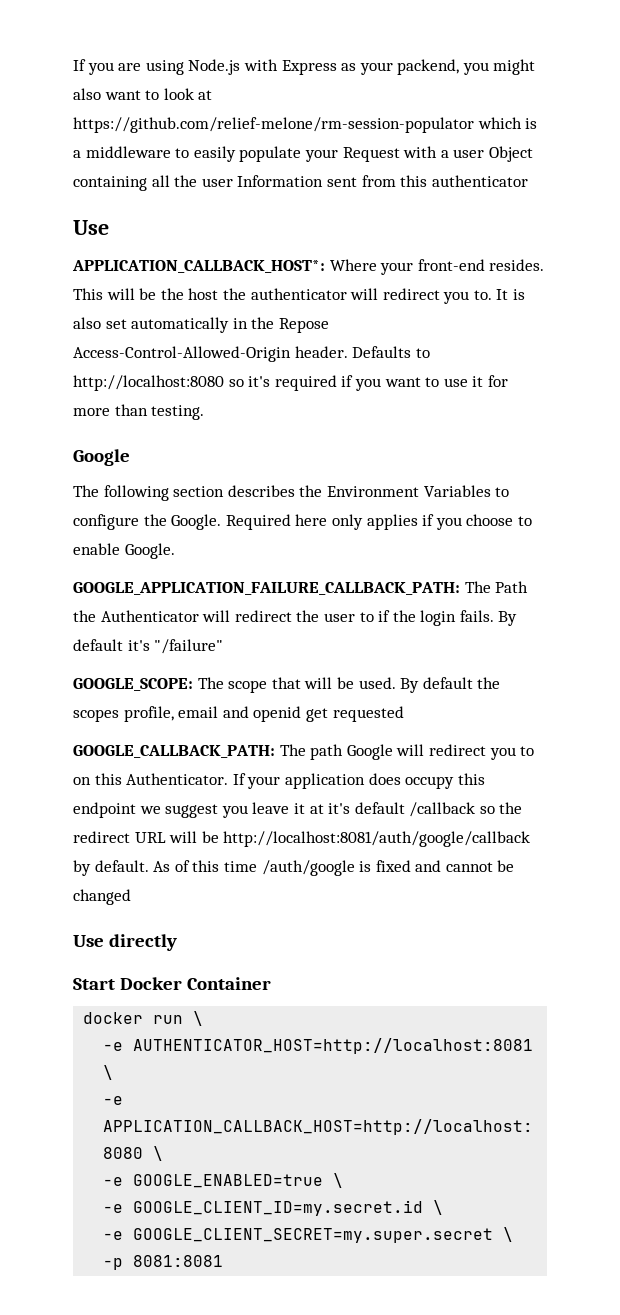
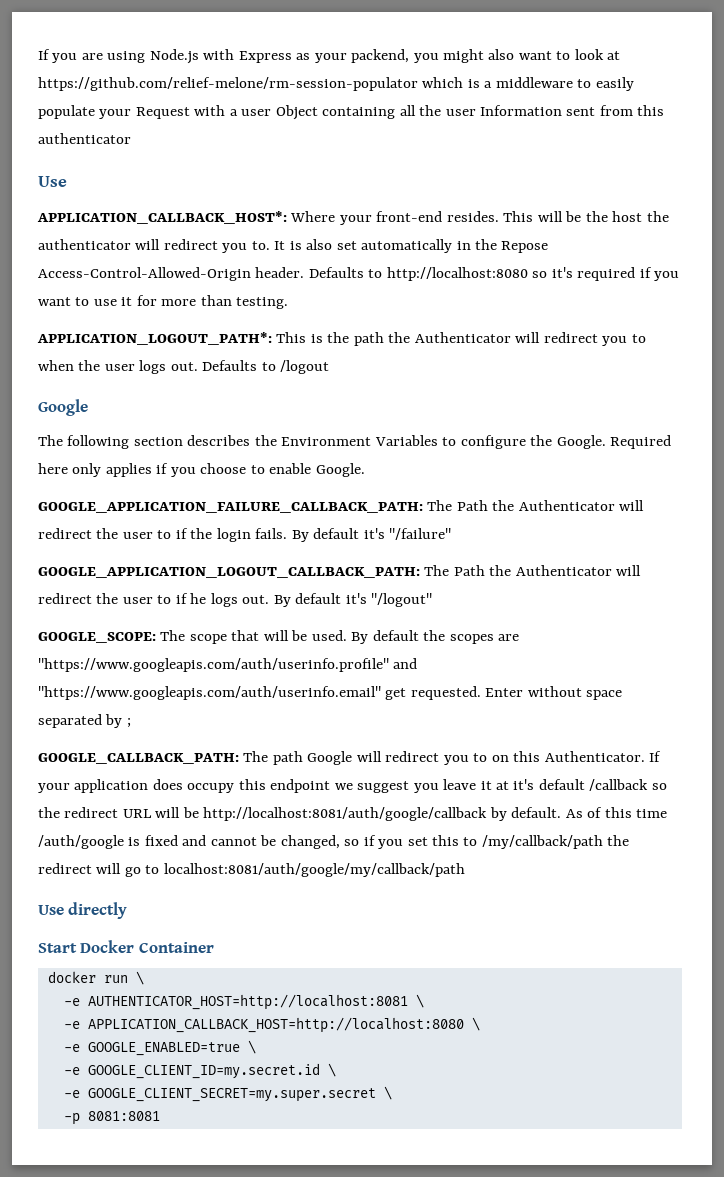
(205, 412) none -> [37,332,646,346] [38,360,330,374] // APPLICATION_LOGOUT_PATH*: This is the path the Authenticator will redirect you to when the user logs out. Defaults to /logout
(224, 646) none -> [38,565,642,578] [38,593,433,607] // GOOGLE_APPLICATION_LOGOUT_CALLBACK_PATH: The Path the Authenticator will redirect the user to if he logs out. By default it's "/logout"
[123,706,404,722] profile, email and openid get requested -> [498,634,520,641] [38,658,418,672] [38,686,623,700] [38,714,131,728] are "https://www.googleapis.com/auth/userinfo.profile" and "https://www.googleapis.com/auth/userinfo.email" get requested. Enter without space separated by ;
[73,889,131,905] changed -> [280,835,630,849] [38,863,465,877] changed, so if you set this to /my/callback/path the redirect will go to localhost:8081/auth/google/my/callback/path

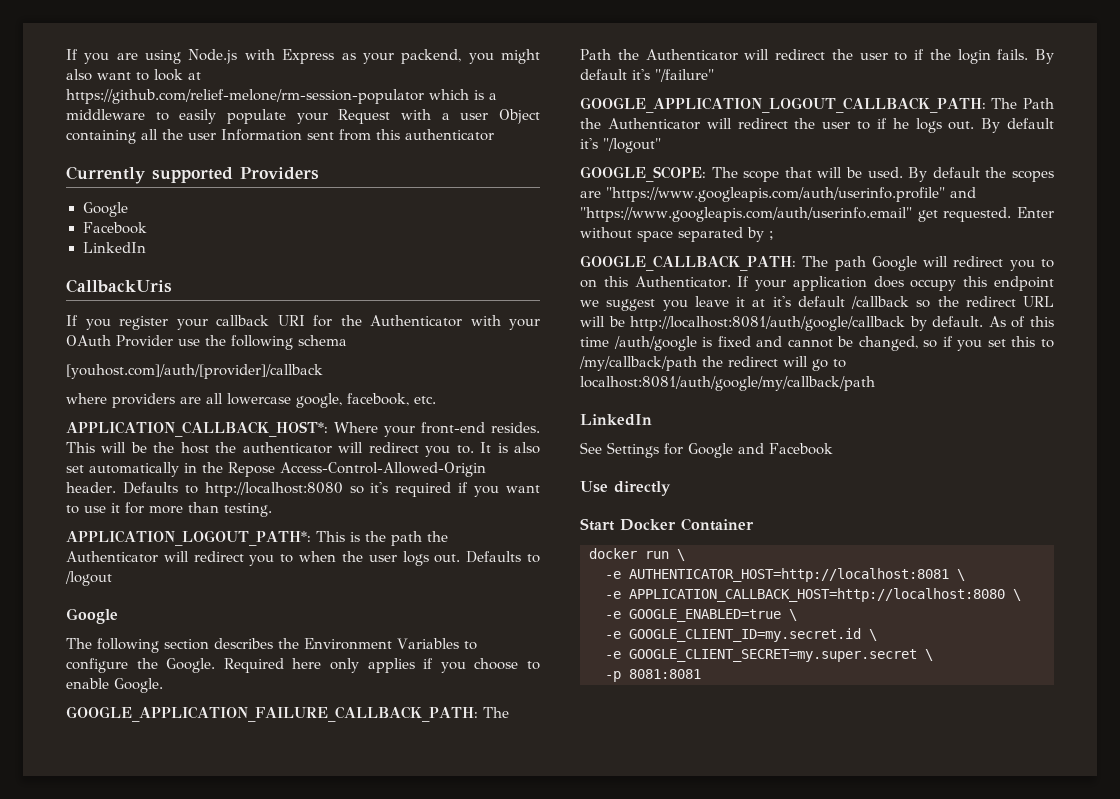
[38,176,67,187] Use -> [66,166,319,184] [82,202,128,217] [82,222,147,234] [82,242,146,253] [66,279,172,293] [66,315,540,330] [66,335,347,350] [66,364,323,379] [66,393,436,408] Currently supported Providers // Google // Facebook // LinkedIn // CallbackUris // If you register your callback URI for the Authenticator with your OAuth Provider use the following schema // [youhost.com]/auth/[provider]/callback // where providers are all lowercase google, facebook, etc.
(465, 870) none -> [580,414,652,426] [580,442,833,458] // LinkedIn // See Settings for Google and Facebook

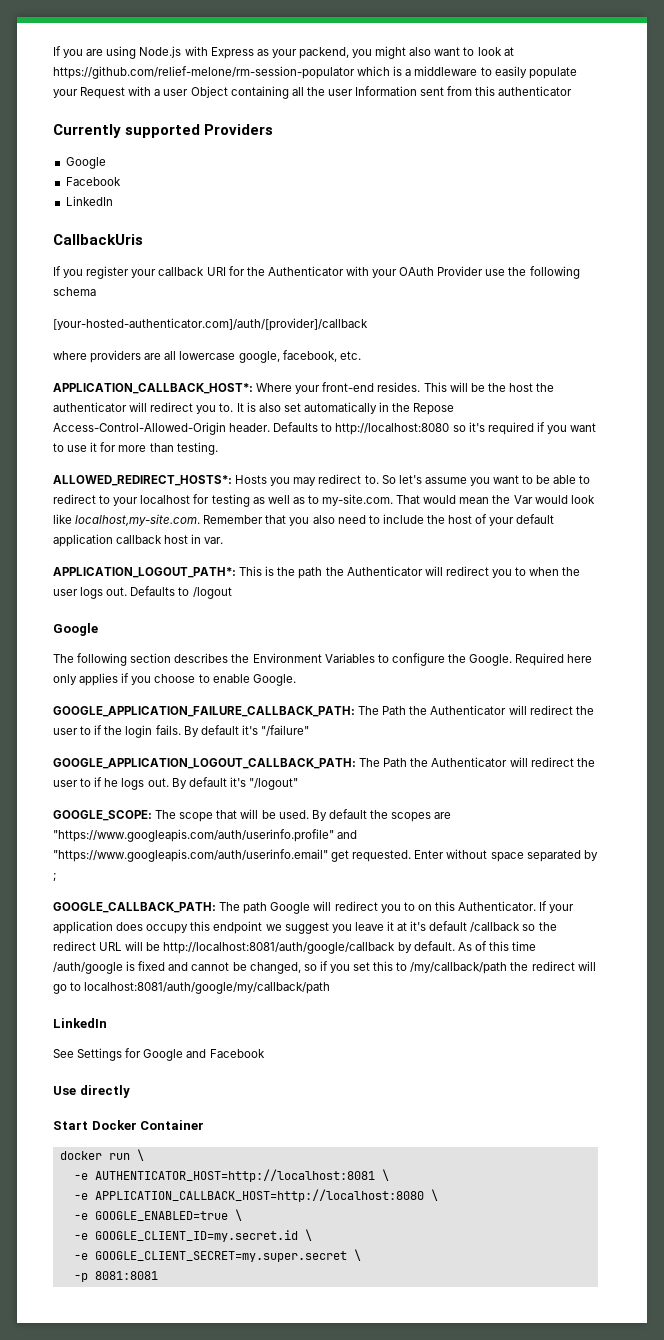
[66,364,323,379] [youhost.com]/auth/[provider]/callback -> [53,318,368,331] [your-hosted-authenticator.com]/auth/[provider]/callback
(272, 510) none -> [53,474,591,486] [53,494,595,507] [53,514,555,526] [53,534,224,547] // ALLOWED_REDIRECT_HOSTS*: Hosts you may redirect to. So let's assume you want to be able to redirect to your localhost for testing as well as to my-site.com. That would mean the Var would look like localhost,my-site.com. Remember that you also need to include the host of your default application callback host in var.

